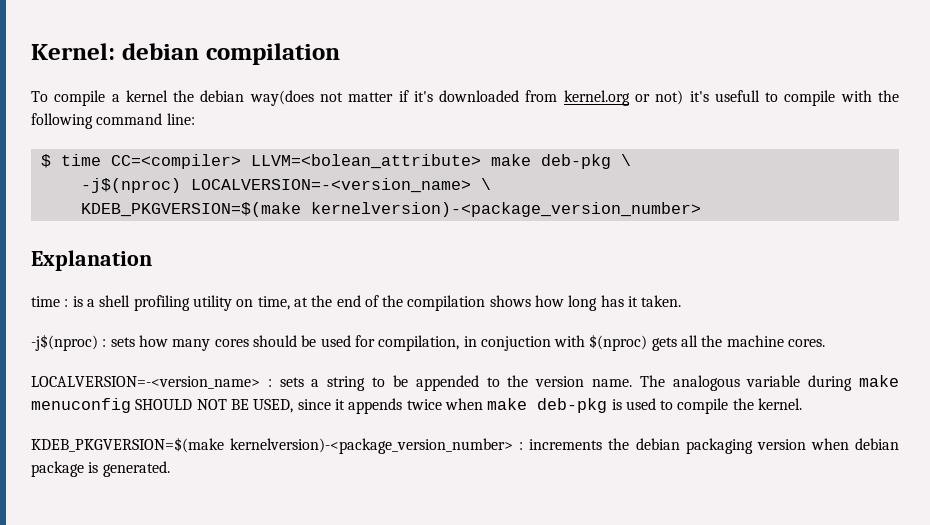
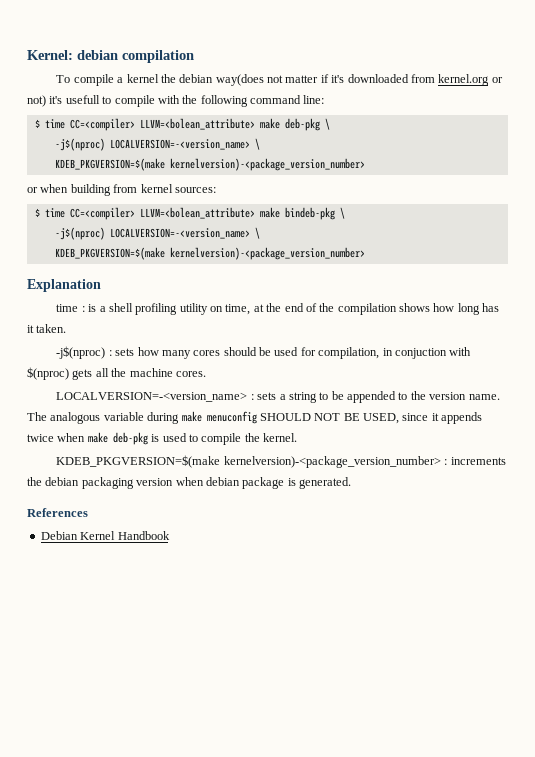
(701, 209) none -> [27,184,216,196] [34,207,345,220] [54,227,260,240] [54,247,365,260] // or when building from kernel sources: // $ time CC=<compiler> LLVM=<bolean_attribute> make bindeb-pkg \ // -j$(nproc) LOCALVERSION=-<version_name> \ // KDEB_PKGVERSION=$(make kernelversion)-<package_version_number>
(170, 469) none -> [27,508,88,517] [40,531,170,540] // References // Debian Kernel Handbook

